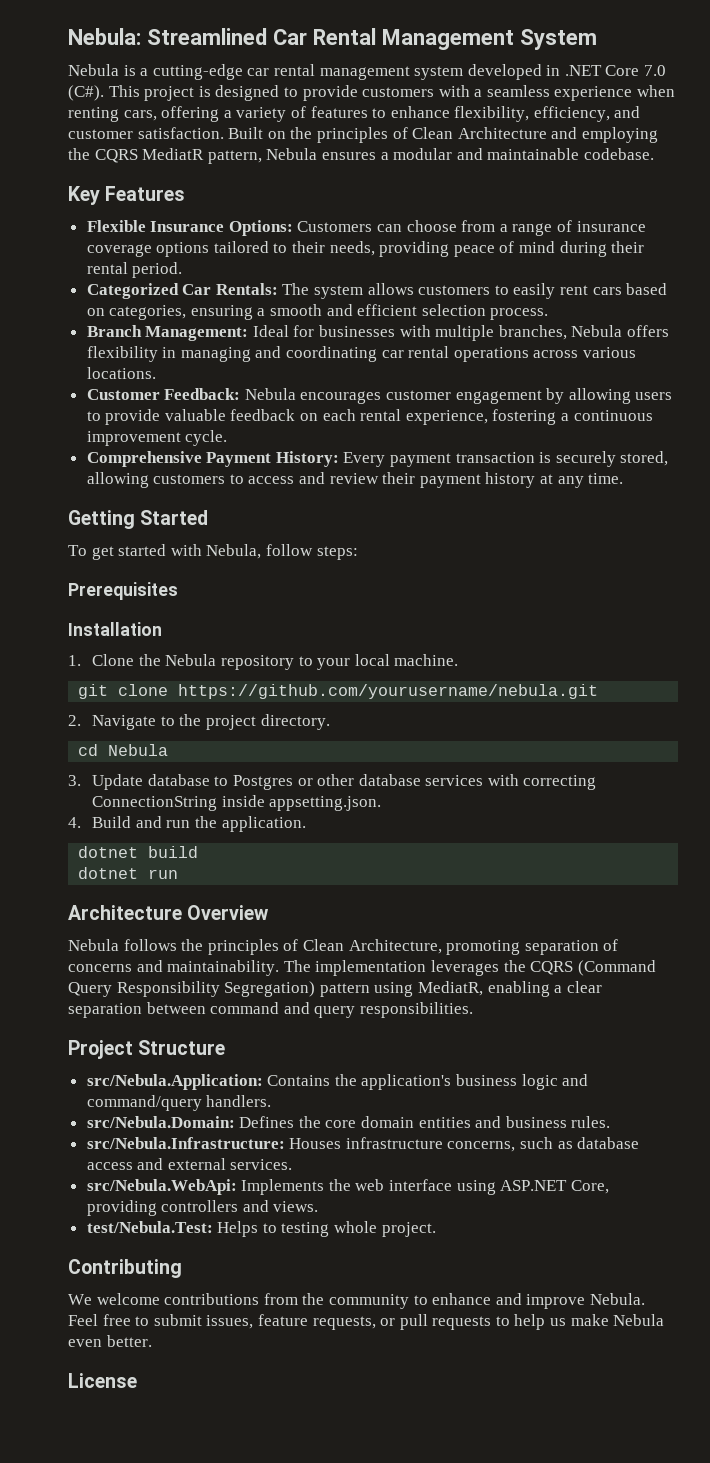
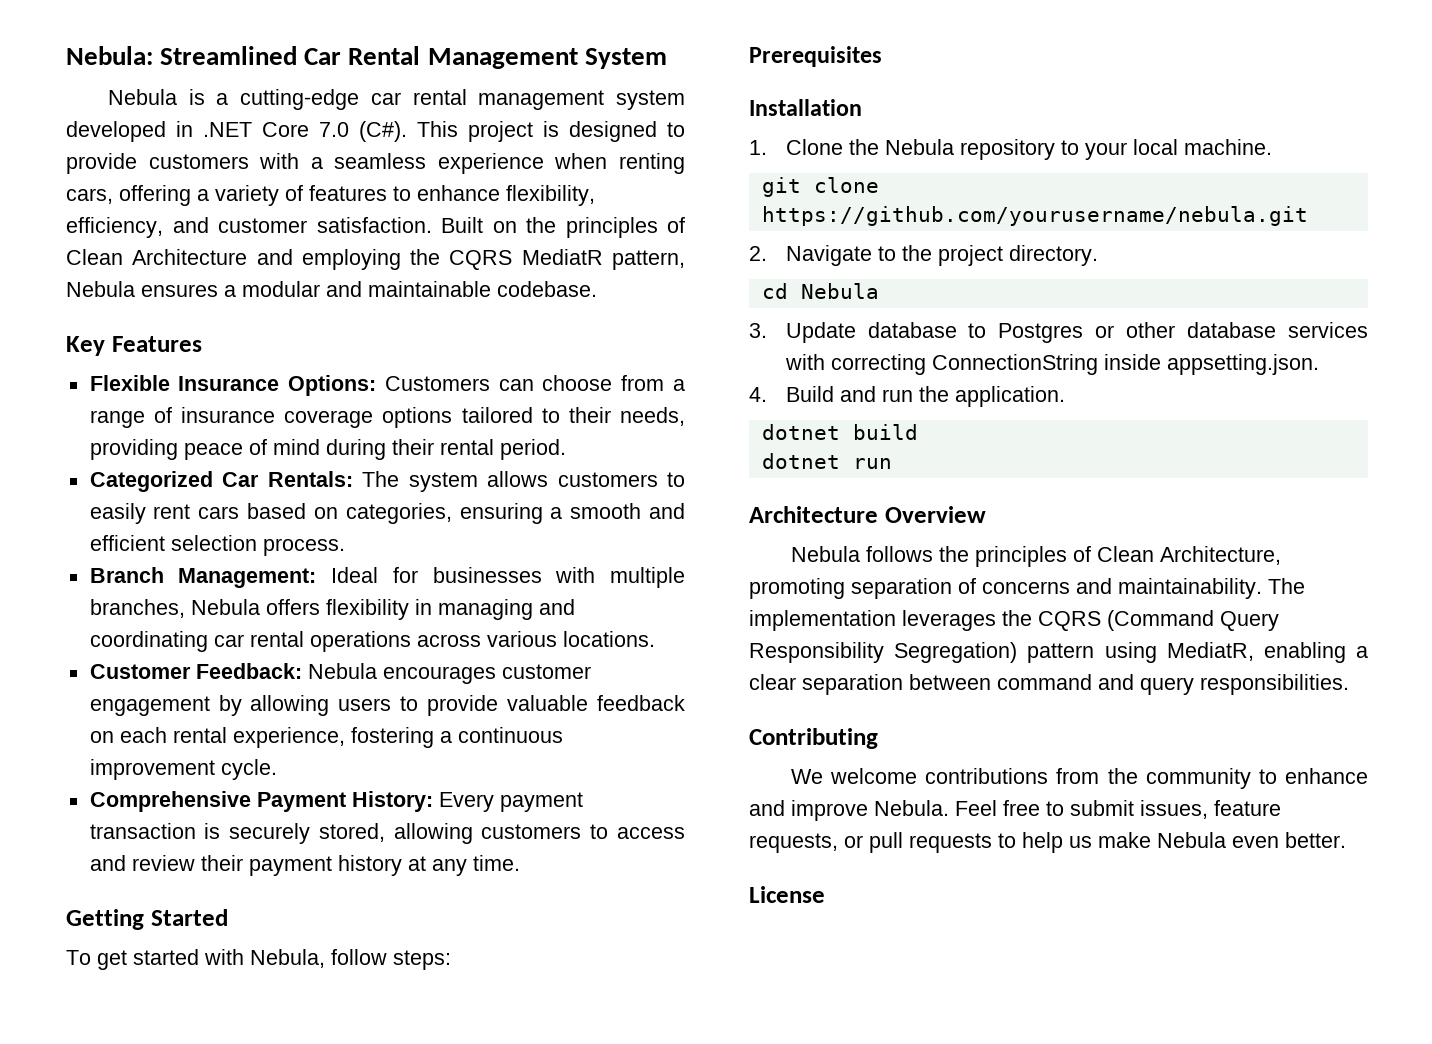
[68,1040,226,1059] [86,1074,589,1090] [86,1095,272,1111] [86,1116,611,1128] [86,1137,640,1152] [86,1158,293,1170] [86,1179,609,1195] [86,1200,319,1216] [86,1221,436,1237] // Project Structure // src/Nebula.Application: Contains the application's business logic and command/query handlers. // src/Nebula.Domain: Defines the core domain entities and business rules. // src/Nebula.Infrastructure: Houses infrastructure concerns, such as database access and external services. // src/Nebula.WebApi: Implements the web interface using ASP.NET Core, providing controllers and views. // test/Nebula.Test: Helps to testing whole project. -> (1349, 684) none

